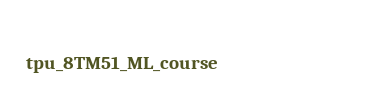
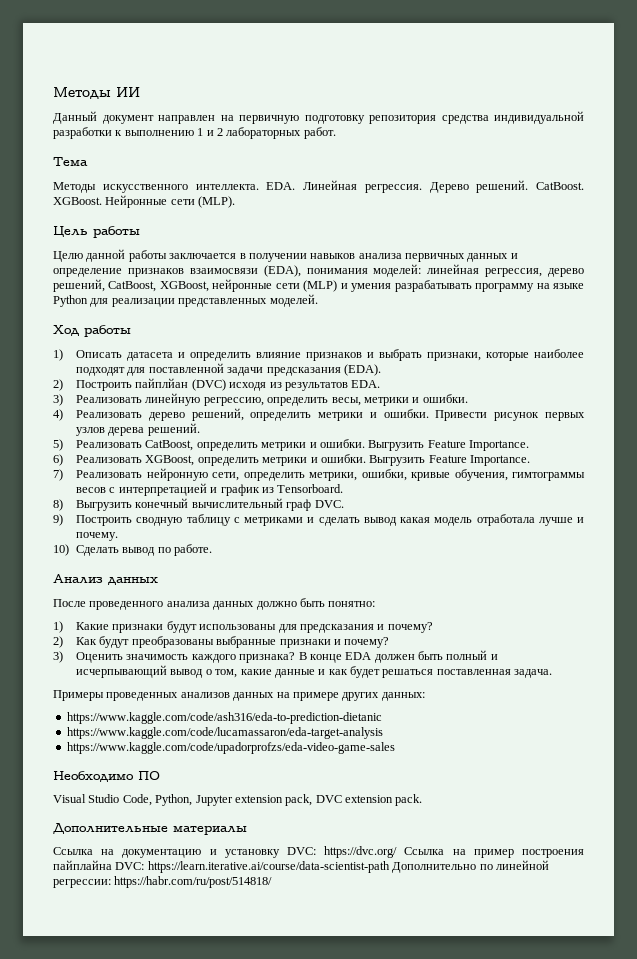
[26,56,218,73] tpu_8TM51_ML_course -> [53,87,140,99] [53,111,584,124] [53,127,336,139] [53,157,88,166] [53,180,584,193] [53,195,236,208] [53,226,140,238] [53,249,518,262] [53,264,584,277] [53,279,584,292] [53,294,318,307] [53,325,131,337] [53,349,585,361] [76,363,381,376] [53,378,381,391] [53,393,468,406] [53,408,586,421] [76,423,200,436] [53,439,530,451] [53,454,531,466] [53,468,585,481] [76,483,344,496] [53,498,344,511] [53,514,584,526] [76,532,119,541] [53,544,213,556] [53,574,158,585] [53,598,376,610] [53,621,433,633] [53,636,390,648] [53,650,498,663] [76,665,553,678] [53,690,425,701] [66,712,382,724] [66,727,383,739] [66,742,395,754] [53,771,160,782] [53,794,423,806] [53,823,247,835] [53,846,584,858] [53,860,549,873] [53,876,273,888] Методы ИИ // Данный документ направлен на первичную подготовку репозитория средства индивидуальной разработки к выполнению 1 и 2 лабораторных работ. // Тема // Методы искусственного интеллекта. EDA. Линейная регрессия. Дерево решений. CatBoost. XGBoost. Нейронные сети (MLP). // Цель работы // Целю данной работы заключается в получении навыков анализа первичных данных и определение признаков взаимосвязи (EDA), понимания моделей: линейная регрессия, дерево решений, CatBoost, XGBoost, нейронные сети (MLP) и умения разрабатывать программу на языке Python для реализации представленных моделей. // Ход работы // 1) Описать датасета и определить влияние признаков и выбрать признаки, которые наиболее подходят для поставленной задачи предсказания (EDA). // 2) Построить пайплйан (DVC) исходя из результатов EDA. // 3) Реализовать линейную регрессию, определить весы, метрики и ошибки. // 4) Реализовать дерево решений, определить метрики и ошибки. Привести рисунок первых узлов дерева решений. // 5) Реализовать CatBoost, определить метрики и ошибки. Выгрузить Feature Importance. // 6) Реализовать XGBoost, определить метрики и ошибки. Выгрузить Feature Importance. // 7) Реализовать нейронную сети, определить метрики, ошибки, кривые обучения, гимтограммы весов с интерпретацией и график из Tensorboard. // 8) Выгрузить конечный вычислительный граф DVC. // 9) Построить сводную таблицу с метриками и сделать вывод какая модель отработала лучше и почему. // 10) Сделать вывод по работе. // Анализ данных // После проведенного анализа данных должно быть понятно: // 1) Какие признаки будут использованы для предсказания и почему? // 2) Как будут преобразованы выбранные признаки и почему? // 3) Оценить значимость каждого признака? В конце EDA должен быть полный и исчерпывающий вывод о том, какие данные и как будет решаться поставленная задача. // Примеры проведенных анализов данных на примере других данных: // https://www.kaggle.com/code/ash316/eda-to-prediction-dietanic // https://www.kaggle.com/code/lucamassaron/eda-target-analysis // https://www.kaggle.com/code/upadorprofzs/eda-video-game-sales // Необходимо ПО // Visual Studio Code, Python, Jupyter extension pack, DVC extension pack. // Дополнительные материалы // Ссылка на документацию и установку DVC: https://dvc.org/ Ссылка на пример построения пайплайна DVC: https://learn.iterative.ai/course/data-scientist-path Дополнительно по линейной регрессии: https://habr.com/ru/post/514818/

